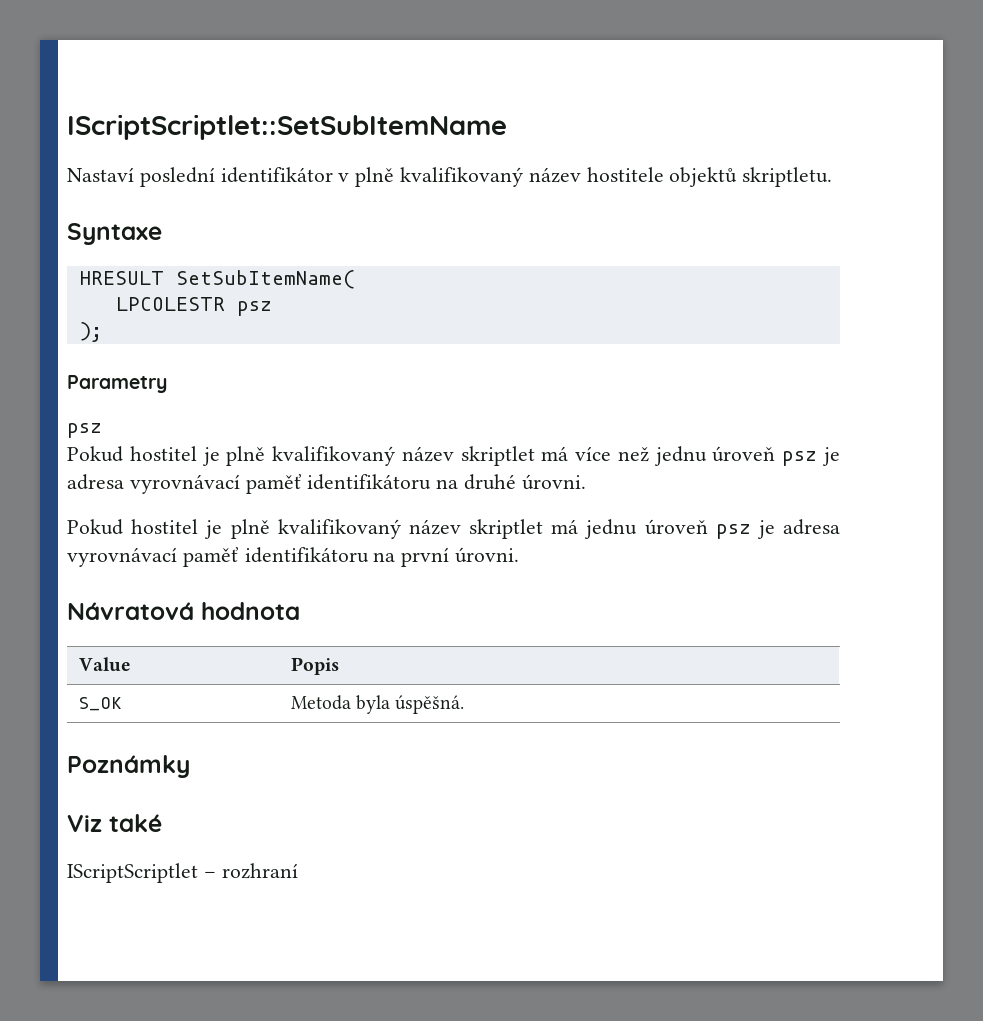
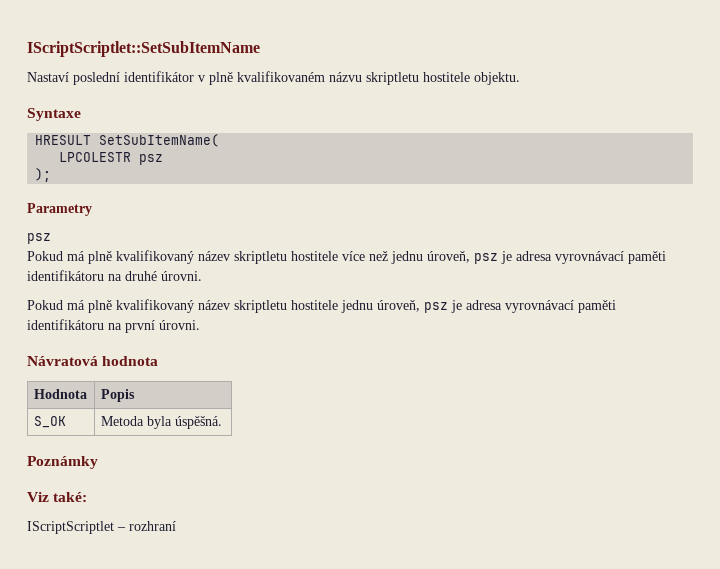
[400,167,833,187] kvalifikovaný název hostitele objektů skriptletu. -> [237,71,520,85] kvalifikovaném názvu skriptletu hostitele objektu.
[129,446,569,466] hostitel je plně kvalifikovaný název skriptlet má -> [67,250,338,264] má plně kvalifikovaný název skriptletu hostitele
[712,446,840,466] [67,474,302,494] úroveň psz je adresa vyrovnávací paměť -> [427,251,666,264] úroveň, psz je adresa vyrovnávací paměti
[131,519,840,539] [67,547,239,567] hostitel je plně kvalifikovaný název skriptlet má jednu úroveň psz je adresa vyrovnávací paměť -> [67,299,616,313] má plně kvalifikovaný název skriptletu hostitele jednu úroveň, psz je adresa vyrovnávací paměti
[78,657,131,672] Value -> [33,389,87,399] Hodnota
[109,814,162,832] také -> [53,492,88,502] také:

